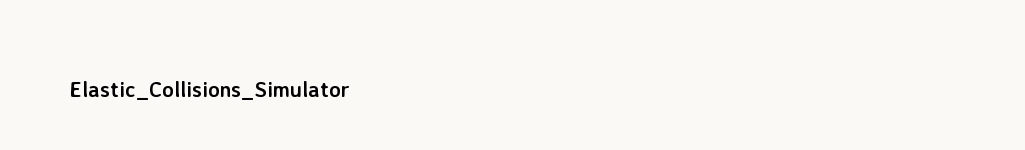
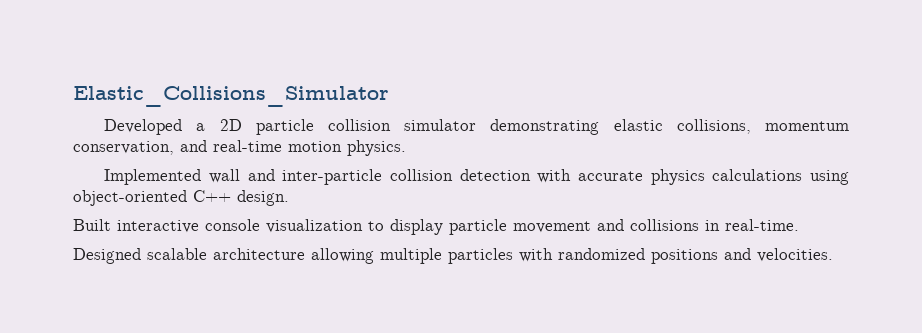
(350, 90) none -> [104,119,849,135] [73,140,406,156] [104,169,849,185] [73,190,289,206] [73,219,799,235] [73,248,833,264] // Developed a 2D particle collision simulator demonstrating elastic collisions, momentum conservation, and real-time motion physics. // Implemented wall and inter-particle collision detection with accurate physics calculations using object-oriented C++ design. // Built interactive console visualization to display particle movement and collisions in real-time. // Designed scalable architecture allowing multiple particles with randomized positions and velocities.

